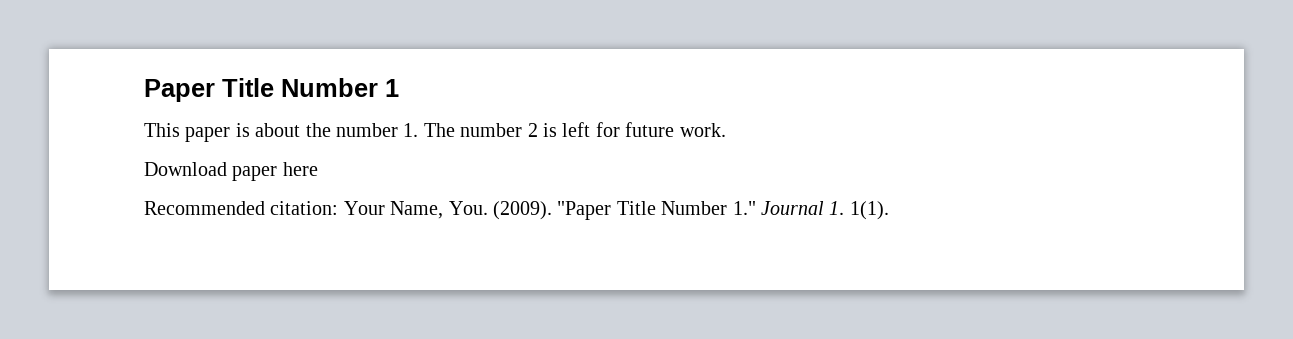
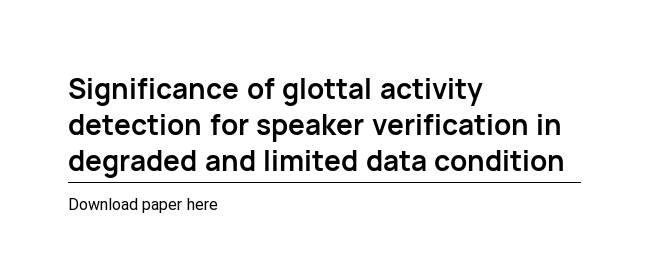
[144,78,399,102] [144,122,726,142] [144,162,318,181] [144,201,889,220] Paper Title Number 1 // This paper is about the number 1. The number 2 is left for future work. // Download paper here // Recommended citation: Your Name, You. (2009). "Paper Title Number 1." Journal 1. 1(1). -> [68,78,483,106] [68,114,563,142] [68,150,566,178] [68,198,218,213] Significance of glottal activity detection for speaker verification in degraded and limited data condition // Download paper here

